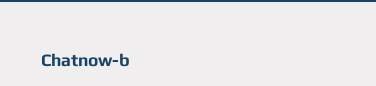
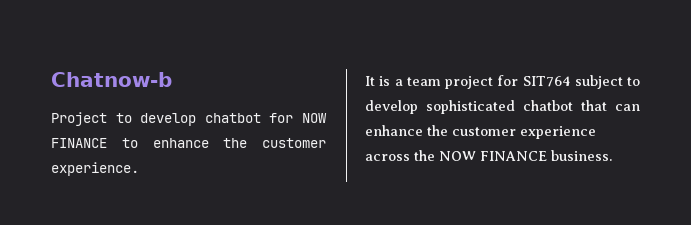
(130, 60) none -> [51,112,327,126] [51,138,326,148] [51,162,139,176] [365,75,640,89] [365,100,640,114] [365,125,596,139] [365,150,612,161] // Project to develop chatbot for NOW FINANCE to enhance the customer experience. // It is a team project for SIT764 subject to develop sophisticated chatbot that can enhance the customer experience across the NOW FINANCE business.

